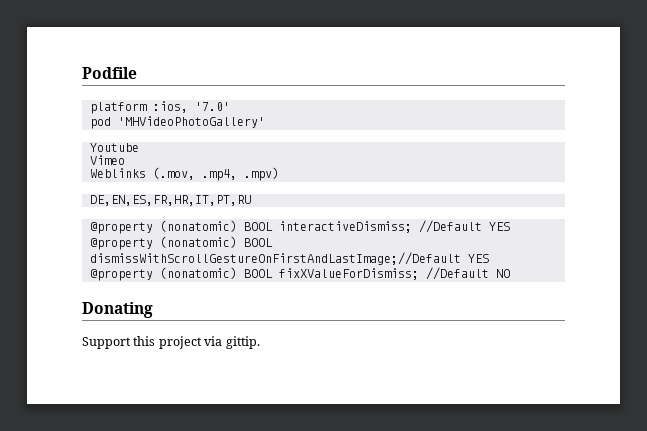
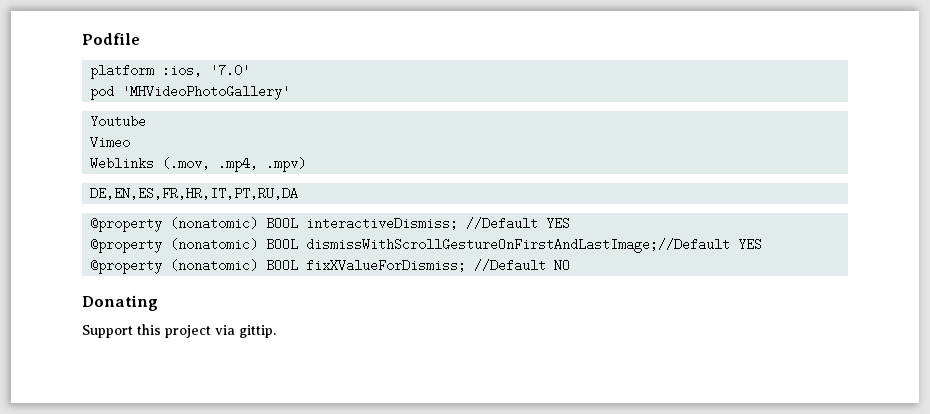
[89,195,251,206] DE,EN,ES,FR,HR,IT,PT,RU -> [90,187,299,200] DE,EN,ES,FR,HR,IT,PT,RU,DA

